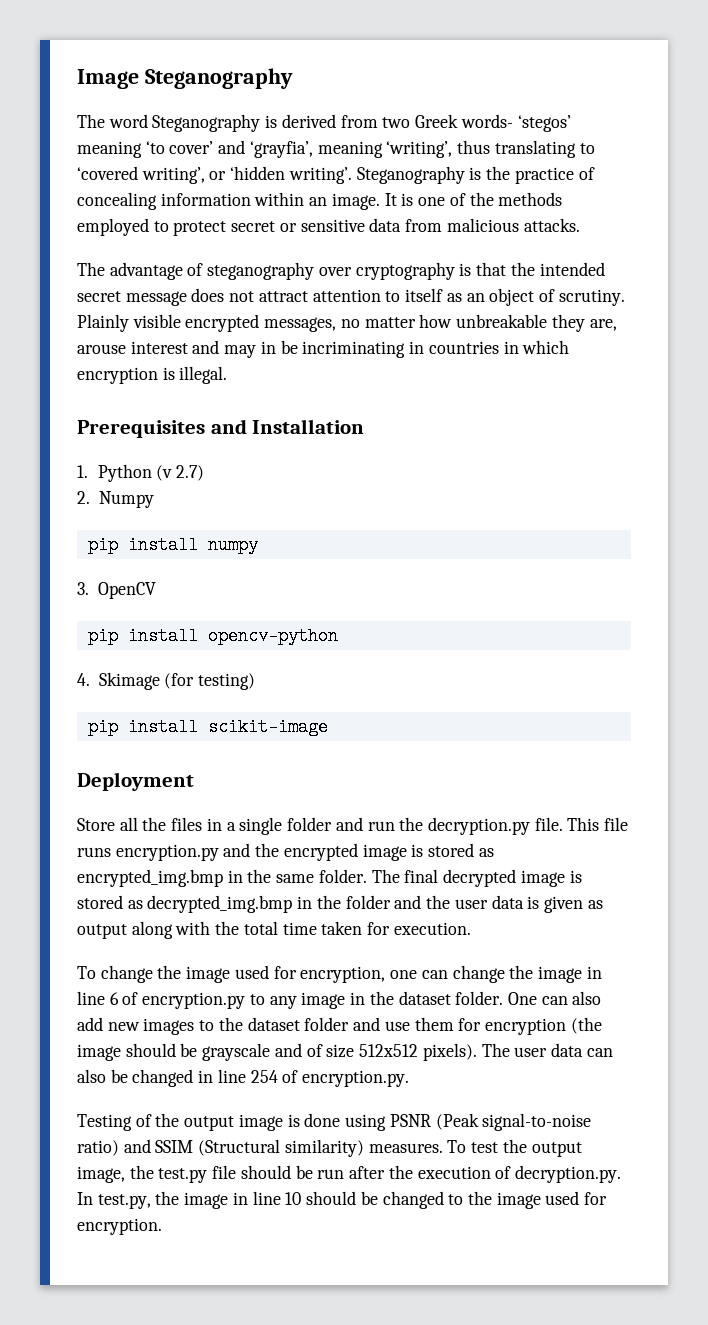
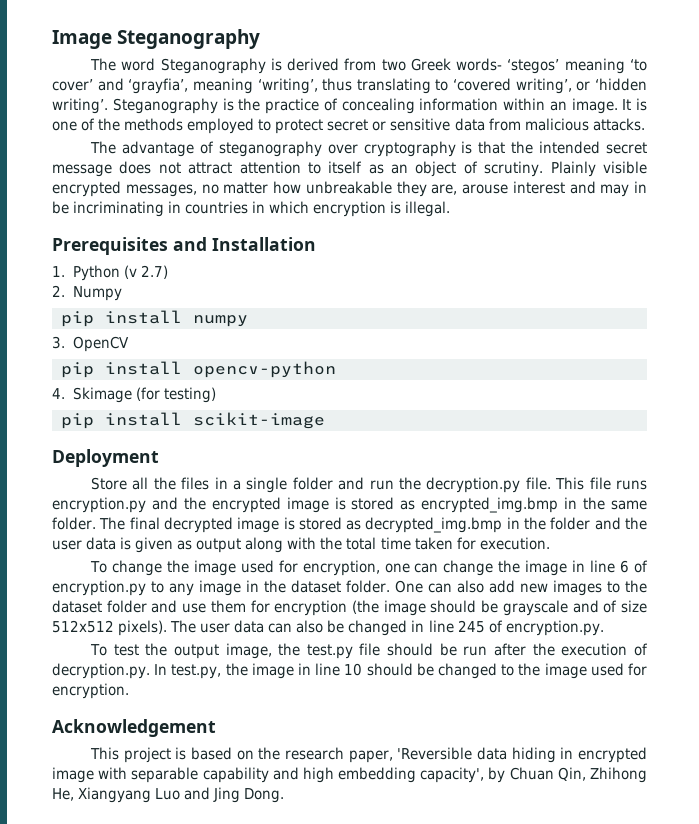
[250,1070,278,1083] 254 -> [457,620,485,633] 245
[77,1113,592,1131] [77,1139,443,1157] Testing of the output image is done using PSNR (Peak signal-to-noise ratio) and SSIM (Structural similarity) measures. -> (604, 628) none
(162, 1226) none -> [52,719,216,737] [89,747,647,763] [52,767,647,783] [52,787,285,803] // Acknowledgement // This project is based on the research paper, 'Reversible data hiding in encrypted image with separable capability and high embedding capacity', by Chuan Qin, Zhihong He, Xiangyang Luo and Jing Dong.

